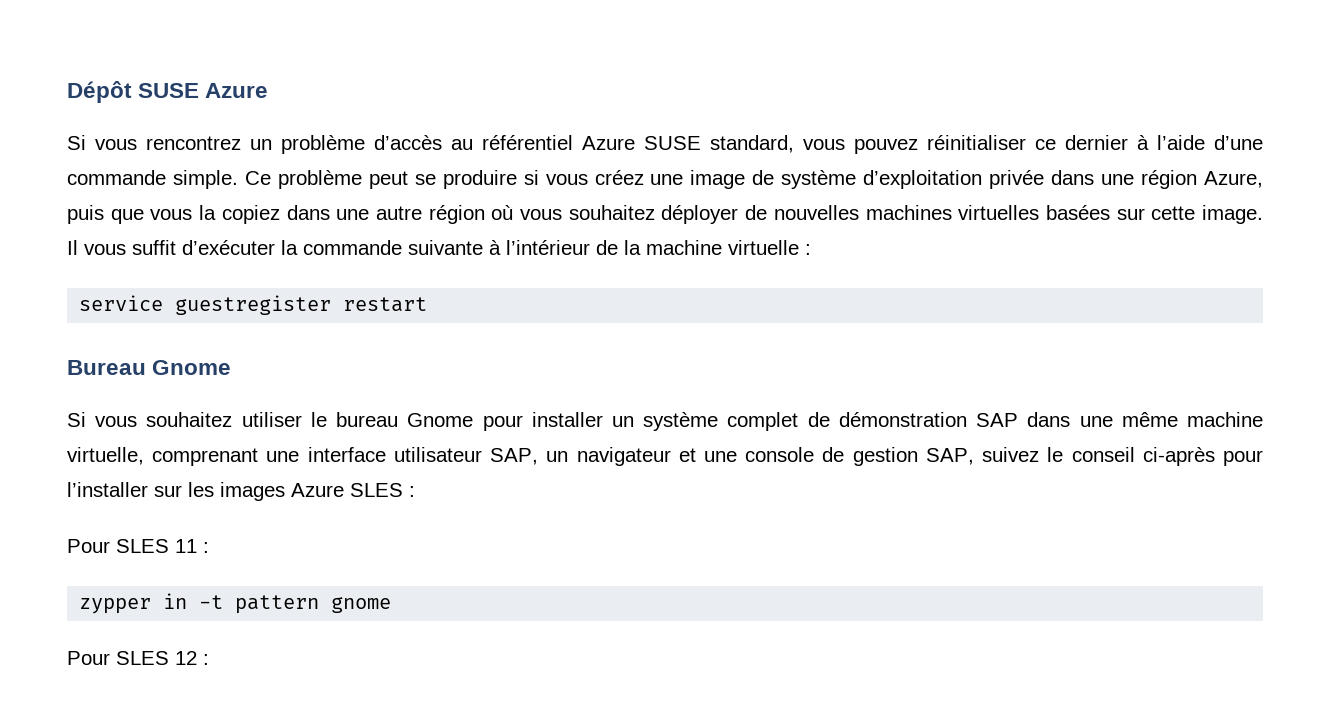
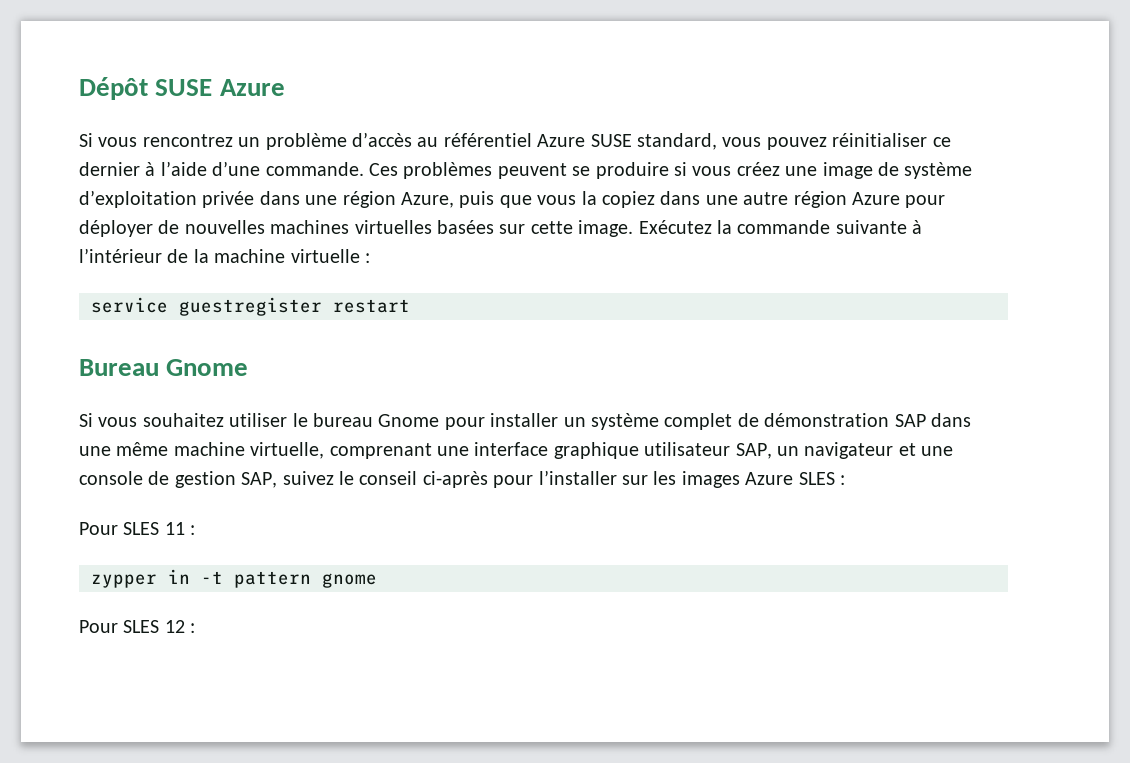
[67,170,408,189] commande simple. Ce problème peut -> [265,162,567,179] commande. Ces problèmes peuvent
[491,205,655,220] où vous souhaitez -> [851,192,946,208] Azure pour
[67,240,275,255] Il vous suffit d’exécuter -> [638,220,712,234] Exécutez
(386, 454) none -> [553,442,639,459] graphique

